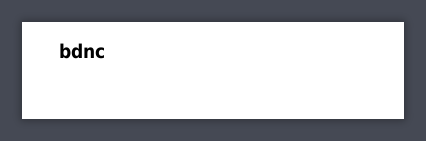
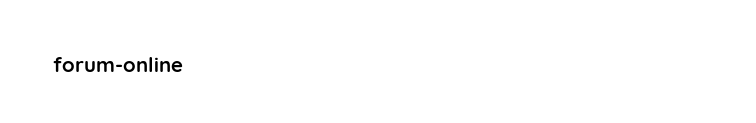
[59,43,105,59] bdnc -> [53,57,183,72] forum-online

